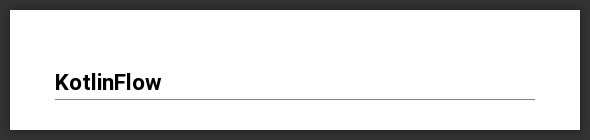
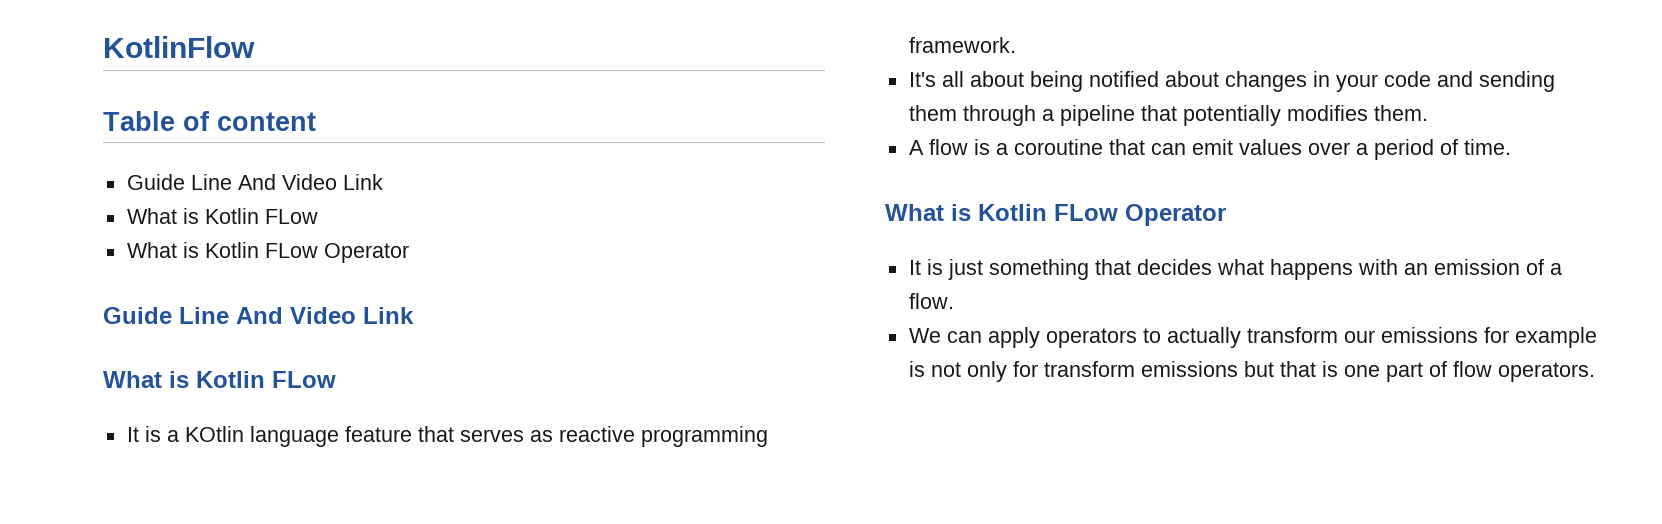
(162, 81) none -> [103,111,316,131] [126,174,383,190] [126,208,318,224] [126,242,409,263] [103,307,414,324] [103,371,336,388] [126,426,768,447] [908,37,1016,53] [908,71,1555,92] [908,105,1428,126] [908,139,1511,160] [885,204,1226,226] [908,259,1562,280] [908,293,954,309] [908,327,1597,348] [908,361,1595,382] // Table of content // Guide Line And Video Link // What is Kotlin FLow // What is Kotlin FLow Operator // Guide Line And Video Link // What is Kotlin FLow // It is a KOtlin language feature that serves as reactive programming framework. // It's all about being notified about changes in your code and sending them through a pipeline that potentially modifies them. // A flow is a coroutine that can emit values over a period of time. // What is Kotlin FLow Operator // It is just something that decides what happens with an emission of a flow. // We can apply operators to actually transform our emissions for example is not only for transform emissions but that is one part of flow operators.

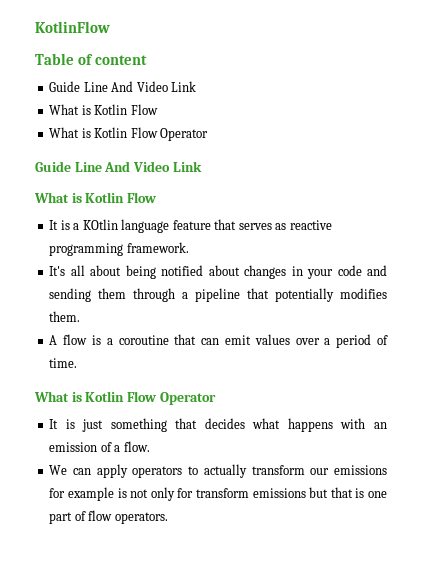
[264,209,318,224] [126,242,318,258] FLow // What is Kotlin FLow -> [130,104,158,115] [49,127,158,138] Flow // What is Kotlin Flow
[272,371,336,388] FLow -> [126,192,156,203] Flow
[1054,204,1118,221] FLow -> [126,391,156,402] Flow

